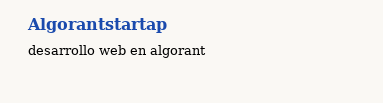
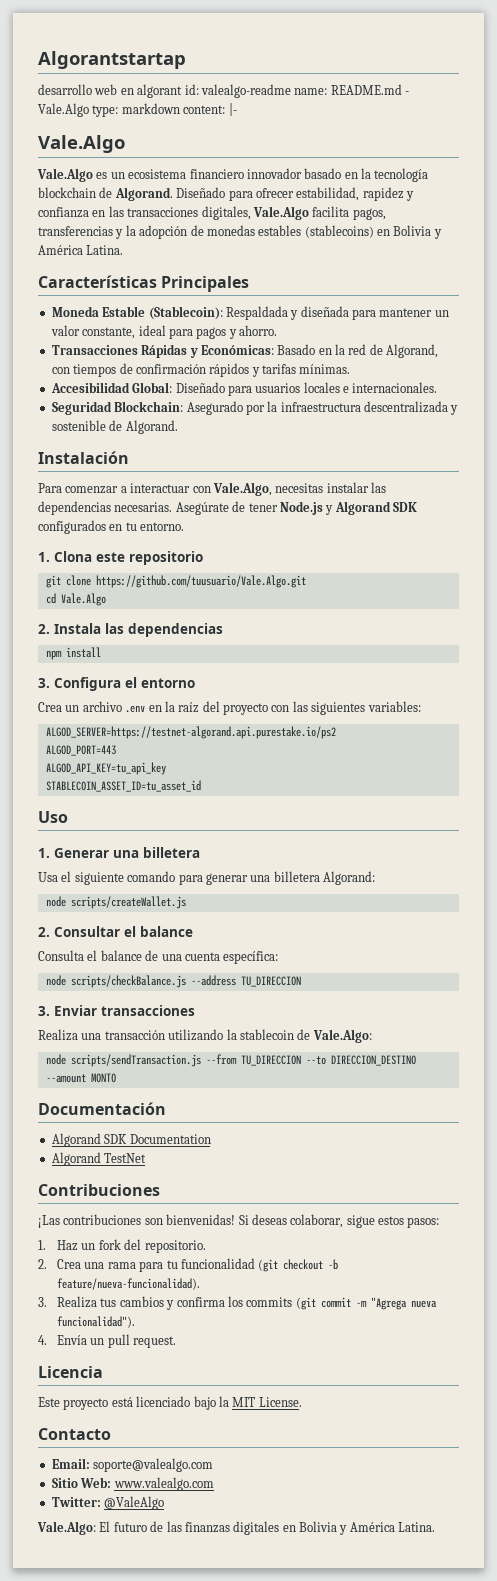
(206, 51) none -> [184,84,409,98] [38,103,237,117] [38,135,125,153] [37,168,429,182] [38,187,414,201] [38,206,386,220] [38,225,442,239] [38,245,124,255] [38,275,250,292] [51,306,449,320] [50,325,277,339] [51,344,439,358] [51,363,351,377] [50,382,438,396] [51,401,459,415] [51,420,178,434] [38,451,129,464] [38,482,386,496] [38,501,417,515] [38,520,185,534] [38,551,203,565] [45,575,306,588] [45,593,106,606] [38,623,223,637] [45,647,101,660] [38,677,195,691] [38,701,421,715] [45,726,336,739] [45,745,116,756] [45,762,166,775] [45,780,201,792] [38,811,68,823] [38,847,200,858] [38,871,375,885] [45,896,186,909] [38,926,193,937] [38,950,279,964] [45,975,301,988] [38,1005,195,1016] [38,1029,372,1043] [45,1054,416,1067] [45,1073,116,1083] [38,1102,166,1115] [51,1133,211,1147] [51,1152,147,1166] [38,1184,160,1196] [38,1214,440,1228] [38,1239,206,1253] [38,1258,339,1272] [57,1278,201,1290] [38,1296,437,1310] [57,1316,136,1328] [38,1334,177,1348] [38,1366,103,1378] [38,1396,302,1410] [38,1428,111,1440] [51,1458,214,1472] [51,1477,214,1491] [51,1496,165,1510] [37,1521,436,1535] id: valealgo-readme name: README.md - Vale.Algo type: markdown content: |- // Vale.Algo // Vale.Algo es un ecosistema financiero innovador basado en la tecnología blockchain de Algorand. Diseñado para ofrecer estabilidad, rapidez y confianza en las transacciones digitales, Vale.Algo facilita pagos, transferencias y la adopción de monedas estables (stablecoins) en Bolivia y América Latina. // Características Principales // Moneda Estable (Stablecoin): Respaldada y diseñada para mantener un valor constante, ideal para pagos y ahorro. // Transacciones Rápidas y Económicas: Basado en la red de Algorand, con tiempos de confirmación rápidos y tarifas mínimas. // Accesibilidad Global: Diseñado para usuarios locales e internacionales. // Seguridad Blockchain: Asegurado por la infraestructura descentralizada y sostenible de Algorand. // Instalación // Para comenzar a interactuar con Vale.Algo, necesitas instalar las dependencias necesarias. Asegúrate de tener Node.js y Algorand SDK configurados en tu entorno. // 1. Clona este repositorio // git clone https://github.com/tuusuario/Vale.Algo.git // cd Vale.Algo // 2. Instala las dependencias // npm install // 3. Configura el entorno // Crea un archivo .env en la raíz del proyecto con las siguientes variables: // ALGOD_SERVER=https://testnet-algorand.api.purestake.io/ps2 // ALGOD_PORT=443 // ALGOD_API_KEY=tu_api_key // STABLECOIN_ASSET_ID=tu_asset_id // Uso // 1. Generar una billetera // Usa el siguiente comando para generar una billetera Algorand: // node scripts/createWallet.js // 2. Consultar el balance // Consulta el balance de una cuenta específica: // node scripts/checkBalance.js --address TU_DIRECCION // 3. Enviar transacciones // Realiza una transacción utilizando la stablecoin de Vale.Algo: // node scripts/sendTransaction.js --from TU_DIRECCION --to DIRECCION_DESTINO --amount MONTO // Documentación // Algorand SDK Documentation // Algorand TestNet // Contribuciones // ¡Las contribuciones son bienvenidas! Si deseas colaborar, sigue estos pasos: // 1. Haz un fork del repositorio. // 2. Crea una rama para tu funcionalidad (git checkout -b feature/nueva-funcionalidad). // 3. Realiza tus cambios y confirma los commits (git commit -m "Agrega nueva funcionalidad"). // 4. Envía un pull request. // Licencia // Este proyecto está licenciado bajo la MIT License. // Contacto // Email: soporte@valealgo.com // Sitio Web: www.valealgo.com // Twitter: @ValeAlgo // Vale.Algo: El futuro de las finanzas digitales en Bolivia y América Latina.

